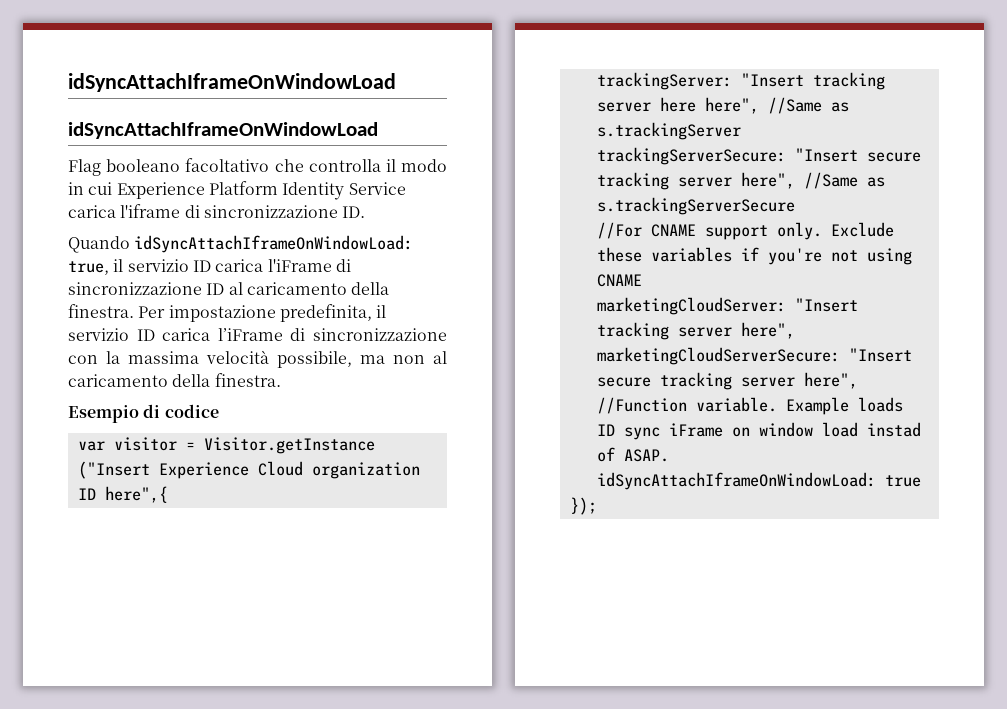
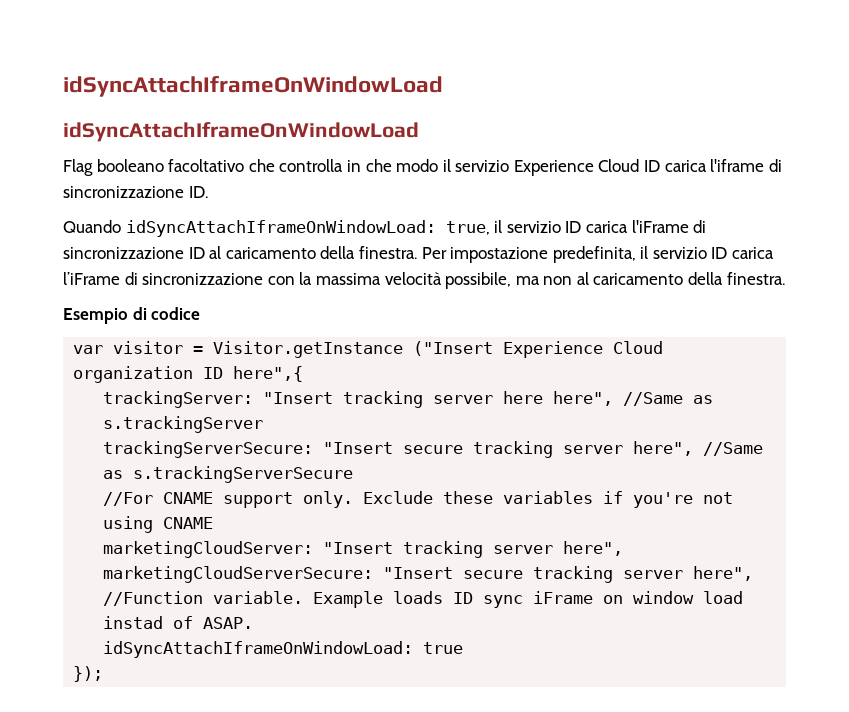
[385,159,448,172] [68,181,406,200] il modo in cui Experience Platform Identity Service -> [346,159,661,176] in che modo il servizio Experience Cloud ID

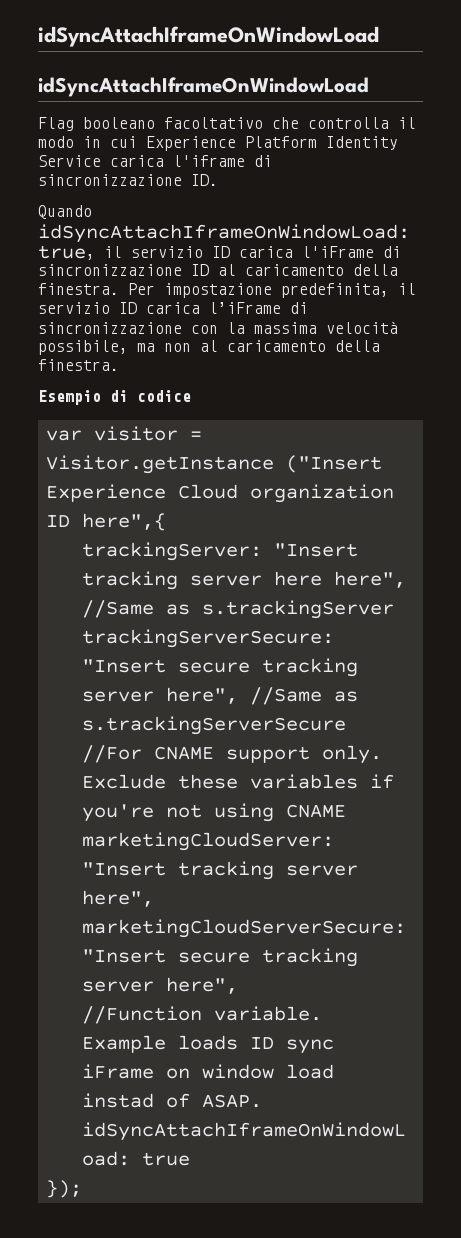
[346,159,661,176] in che modo il servizio Experience Cloud ID -> [398,117,416,129] [38,136,398,151] [38,155,101,167] il modo in cui Experience Platform Identity Service

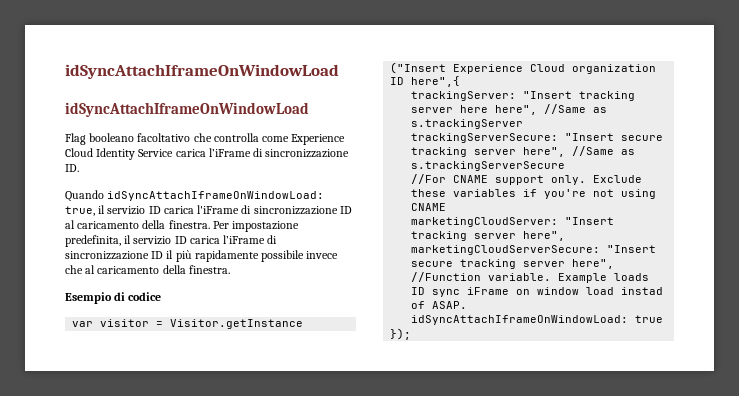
[398,117,416,129] [38,136,317,151] il modo in cui Experience Platform -> [262,134,346,145] [65,148,93,157] come Experience Cloud
[173,155,245,167] l'iframe -> [208,148,251,157] l’iFrame
[191,321,398,334] [38,340,191,355] con la massima velocità possibile, ma non -> [151,250,339,262] [65,265,83,274] ID il più rapidamente possibile invece che

